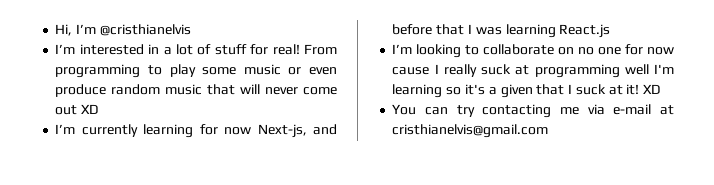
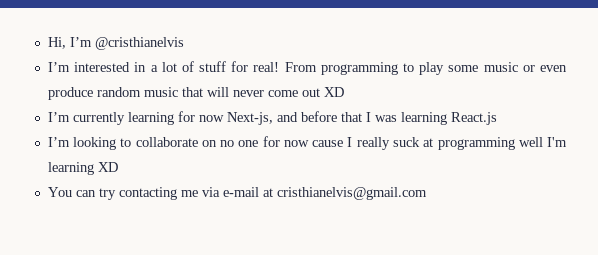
[446,84,640,98] so it's a given that I suck at it! -> (94, 168) none

